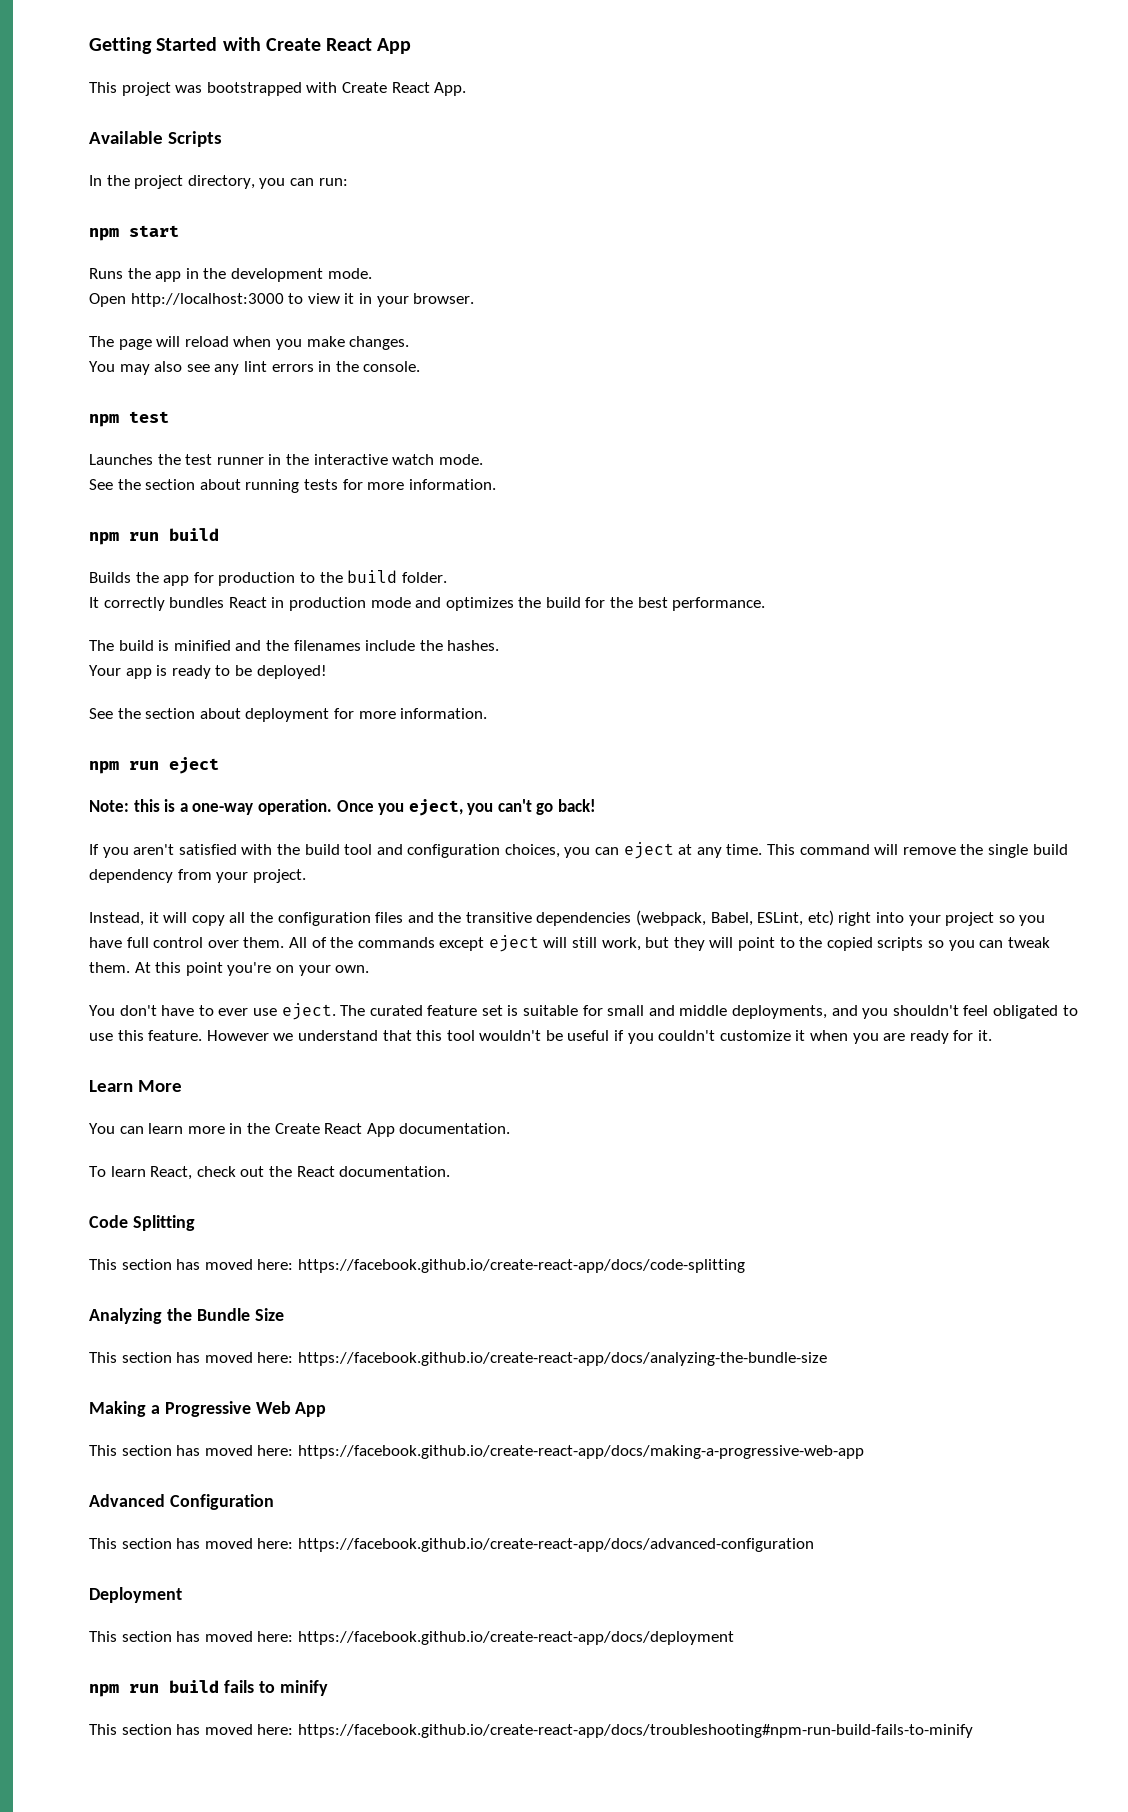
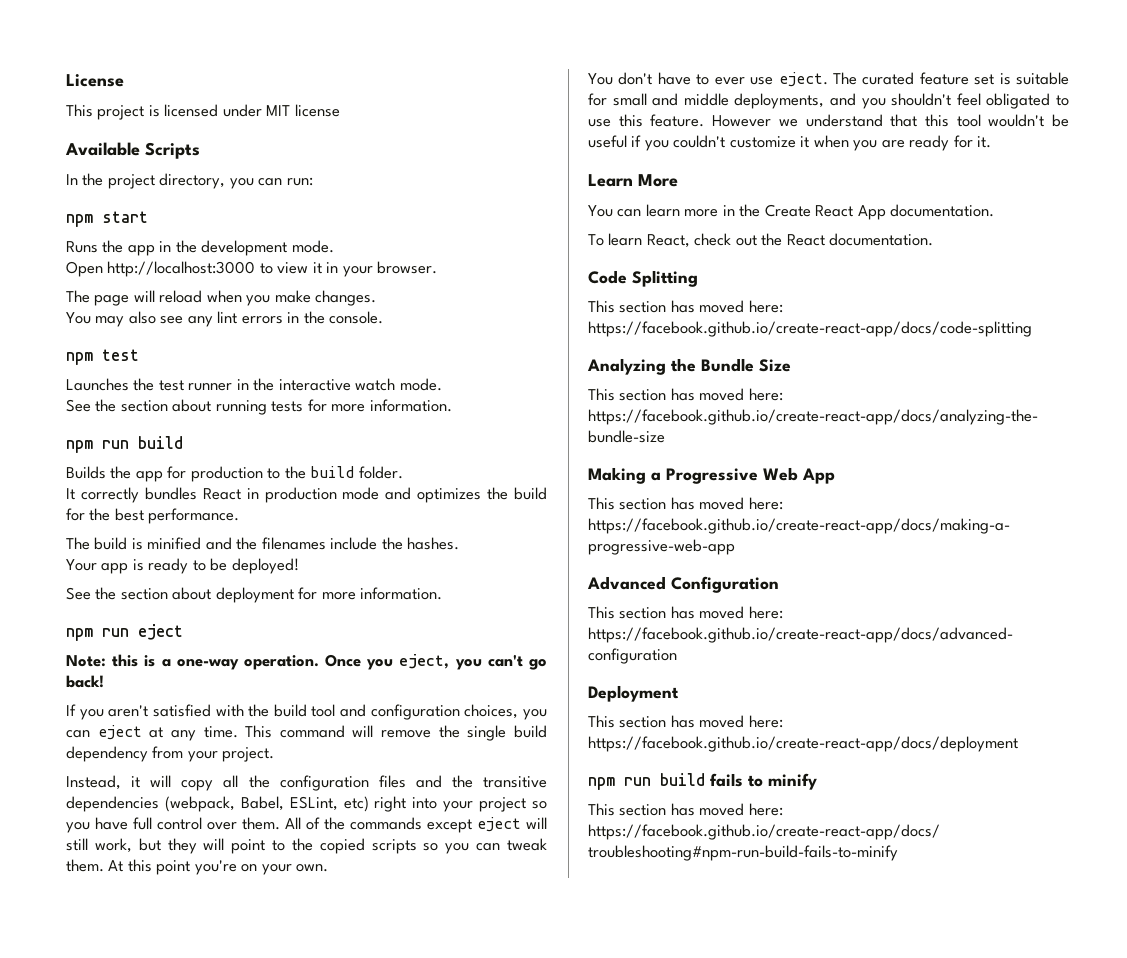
[89,37,412,54] [89,82,467,96] Getting Started with Create React App // This project was bootstrapped with Create React App. -> [66,74,124,87] [66,104,340,120] License // This project is licensed under MIT license

